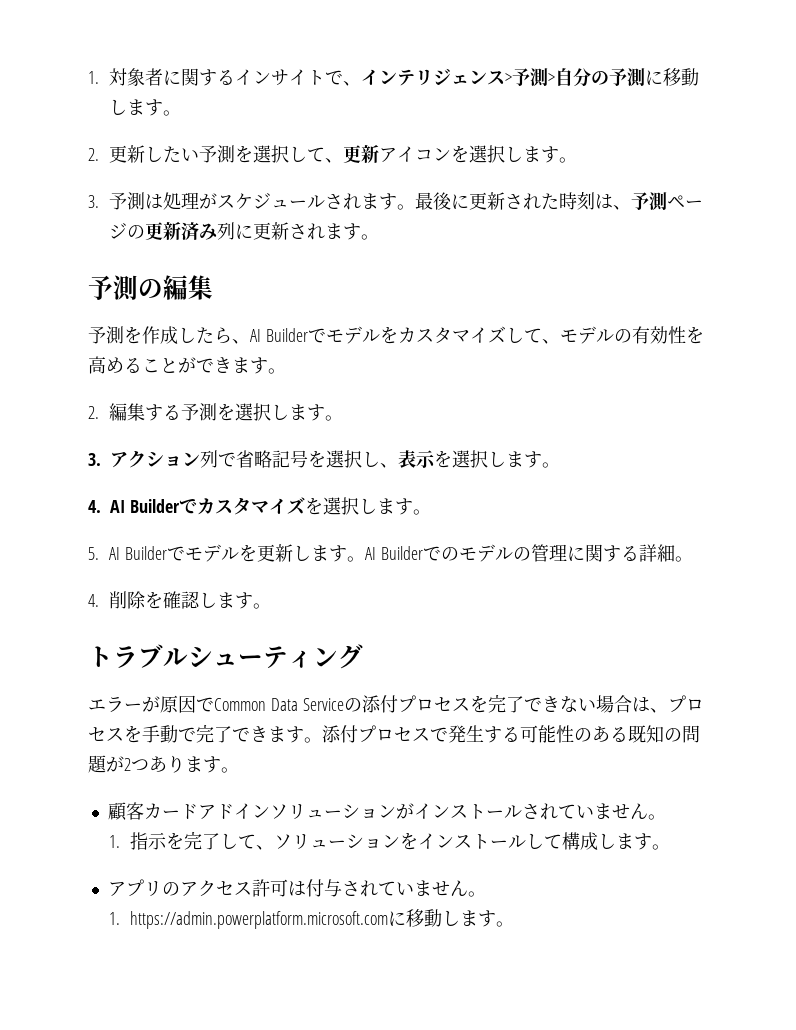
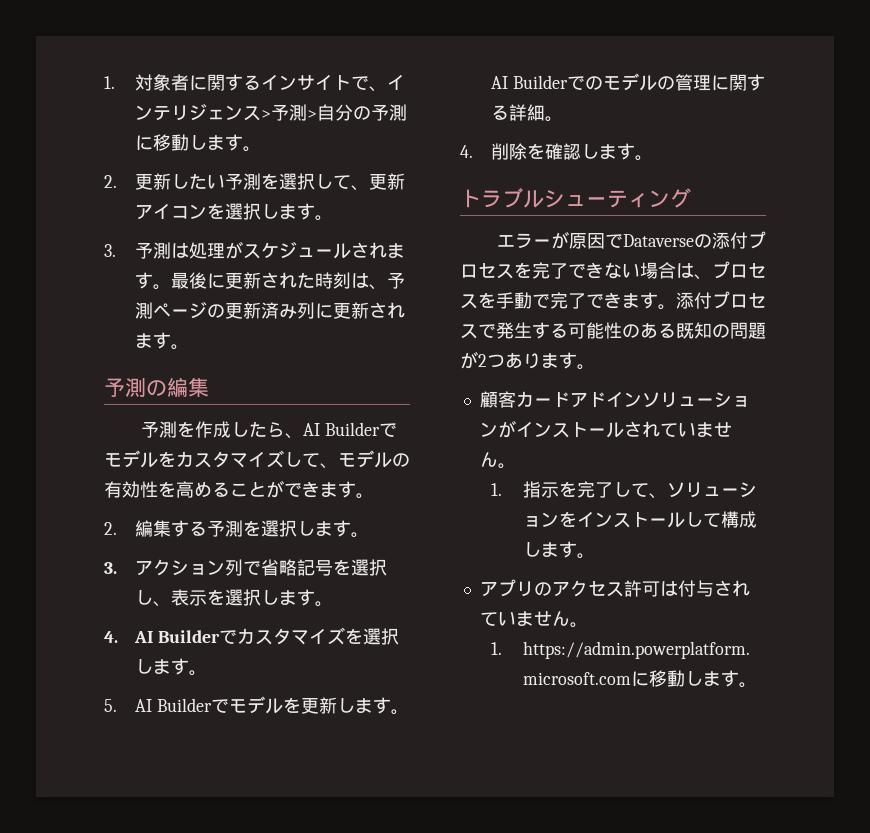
[214,698,344,711] Common Data Service -> [622,234,694,247] Dataverse

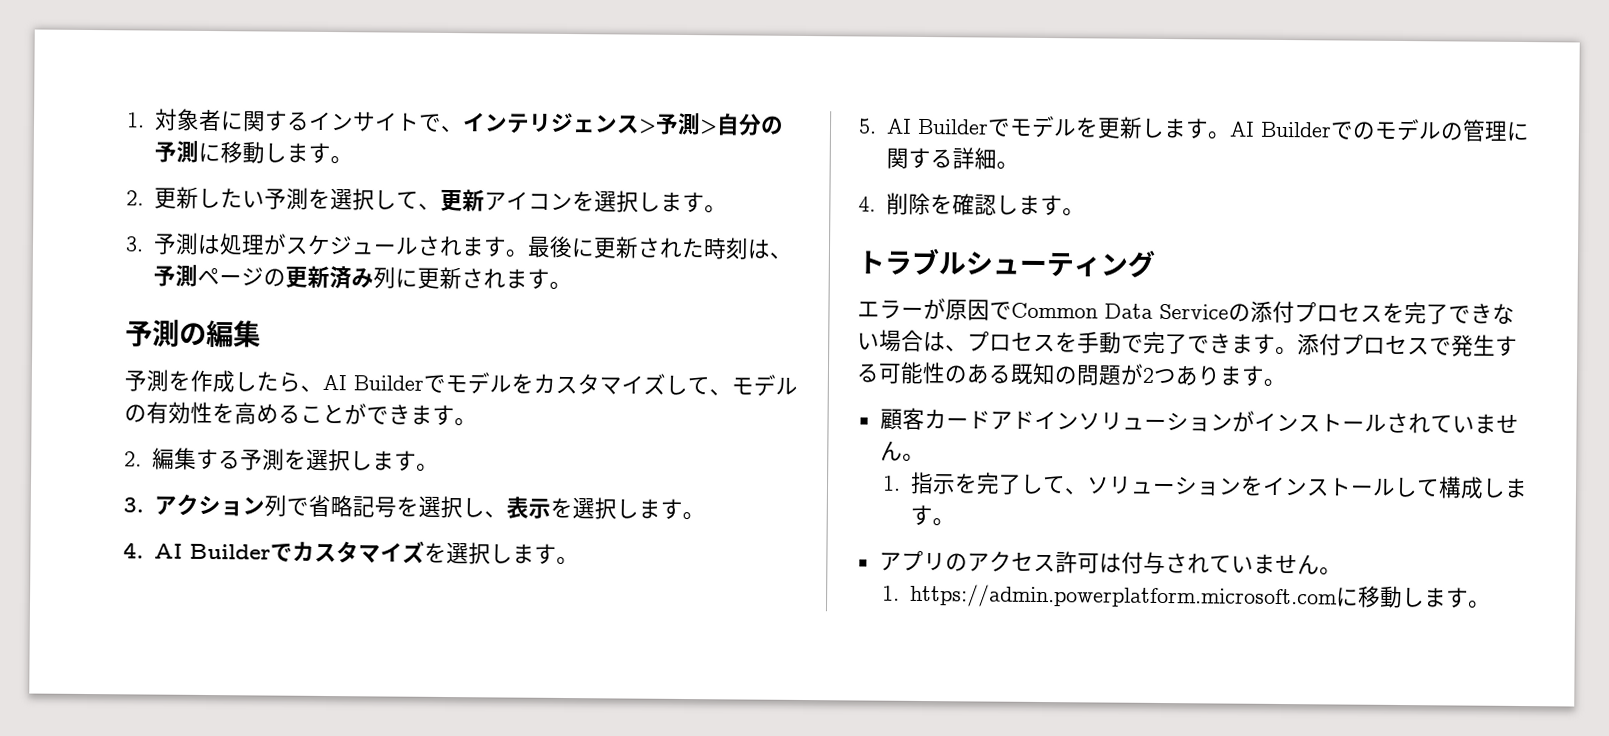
[622,234,694,247] Dataverse -> [1011,302,1229,320] Common Data Service

